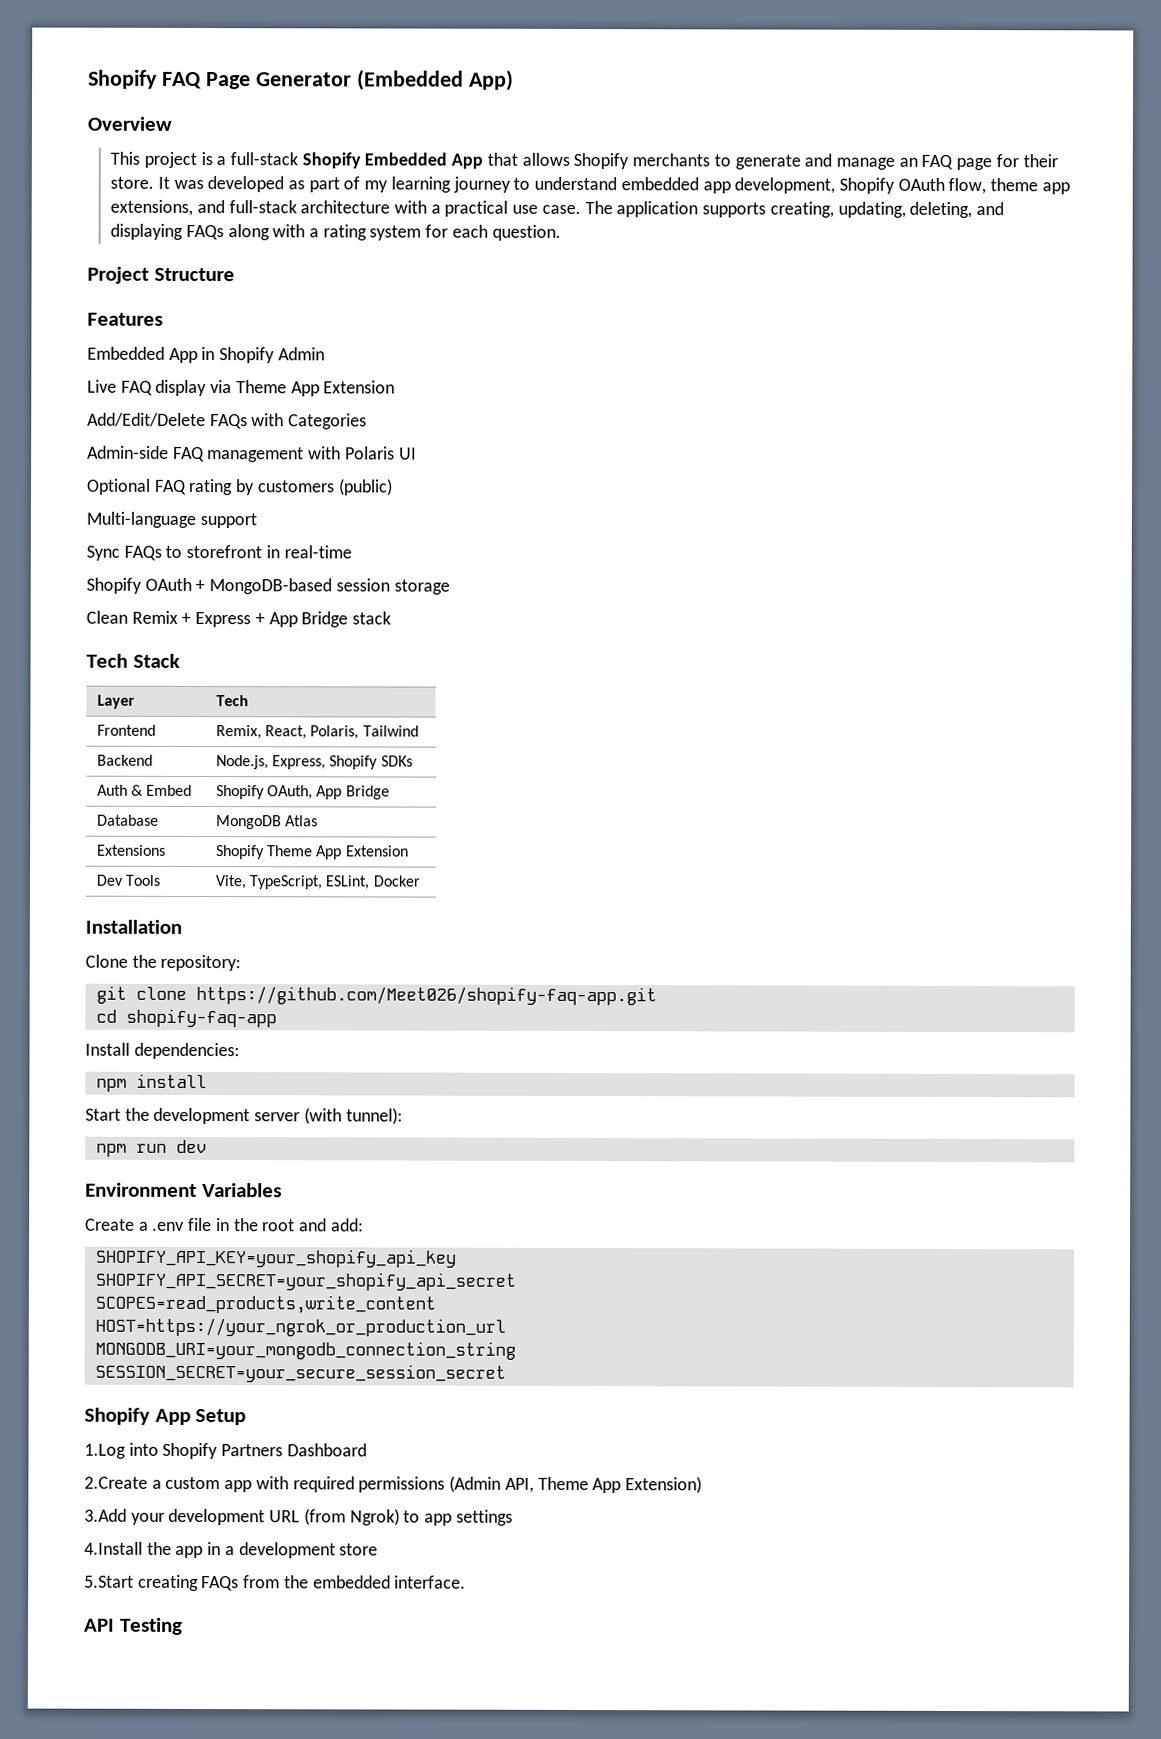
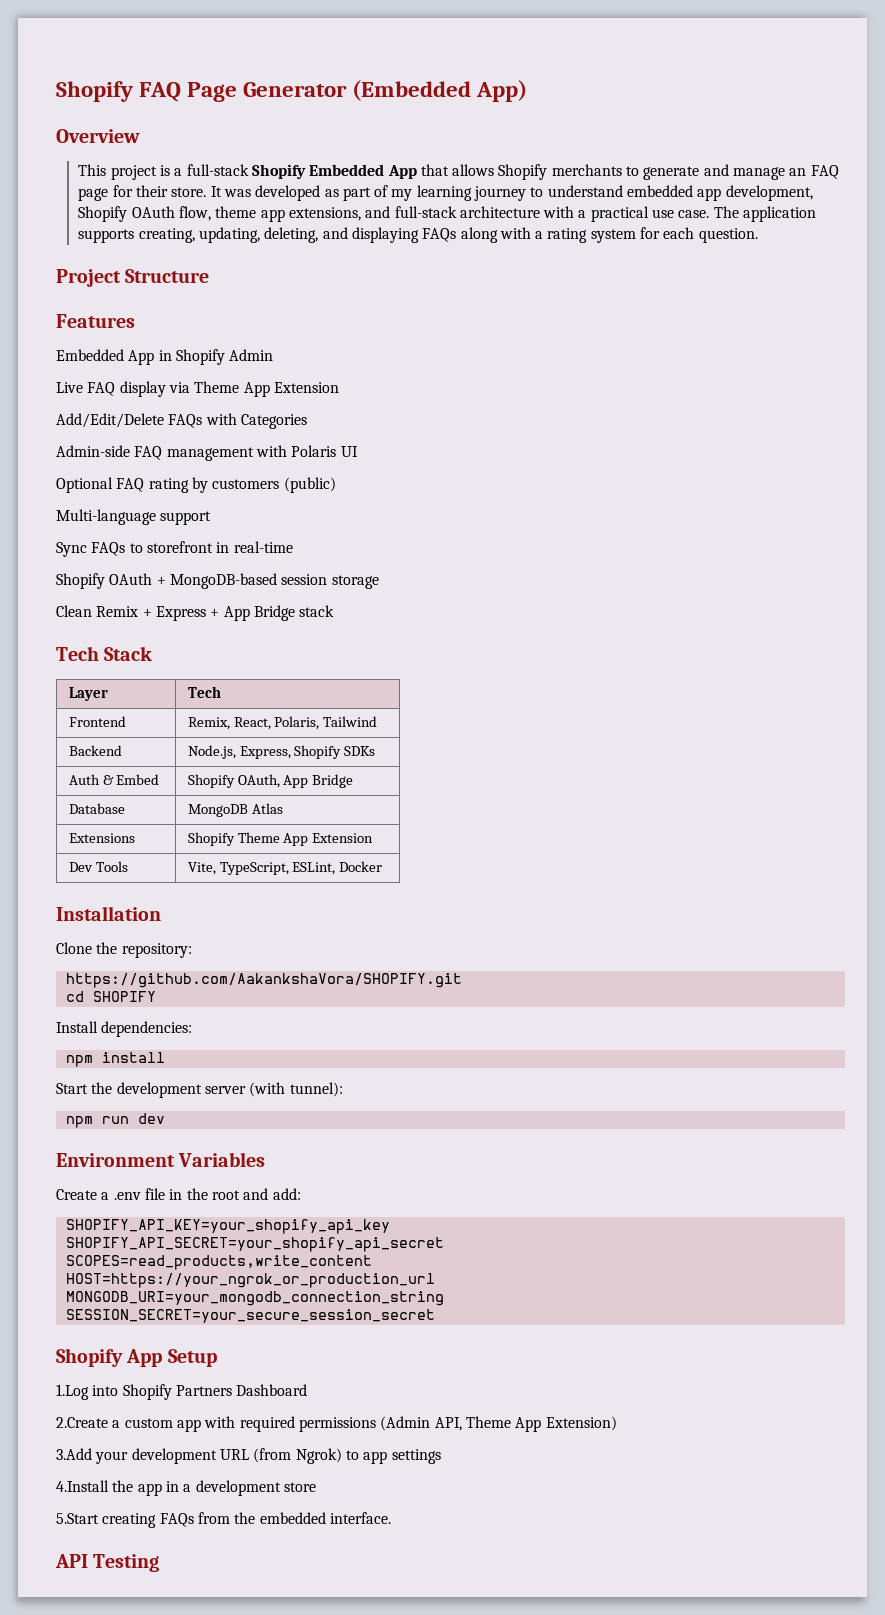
[95,985,657,1006] git clone https://github.com/Meet026/shopify-faq-app.git -> [65,973,462,988] https://github.com/AakankshaVora/SHOPIFY.git
[125,1008,277,1028] shopify-faq-app -> [92,991,156,1002] SHOPIFY

